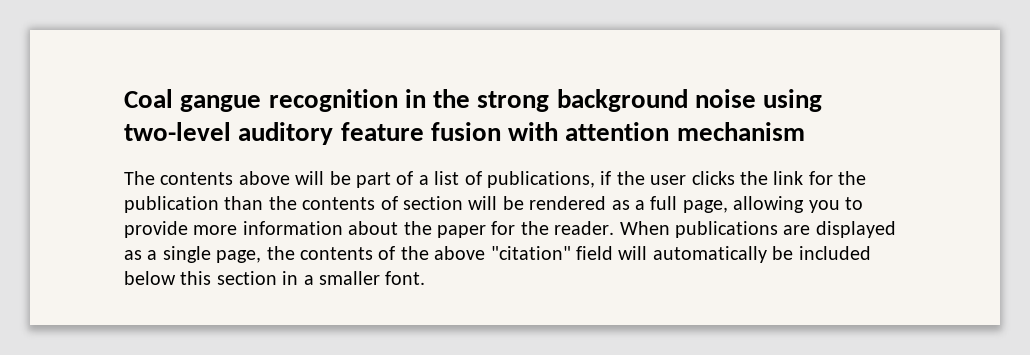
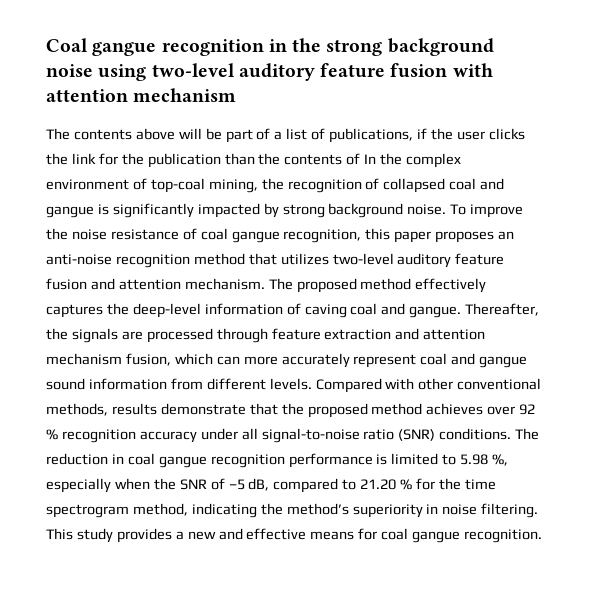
[403,196,863,213] [124,221,896,238] [124,246,871,263] [124,271,426,285] section will be rendered as a full page, allowing you to provide more information about the paper for the reader. When publications are displayed as a single page, the contents of the above "citation" field will automatically be included below this section in a smaller font. -> [364,153,462,168] [46,178,505,193] [46,203,524,218] [46,228,515,243] [46,253,505,268] [46,278,487,293] [46,303,540,318] [46,328,486,343] [46,353,528,368] [46,378,542,393] [46,403,536,418] [46,428,540,443] [46,453,509,468] [46,478,496,493] [46,503,539,518] [46,528,543,543] In the complex environment of top-coal mining, the recognition of collapsed coal and gangue is significantly impacted by strong background noise. To improve the noise resistance of coal gangue recognition, this paper proposes an anti-noise recognition method that utilizes two-level auditory feature fusion and attention mechanism. The proposed method effectively captures the deep-level information of caving coal and gangue. Thereafter, the signals are processed through feature extraction and attention mechanism fusion, which can more accurately represent coal and gangue sound information from different levels. Compared with other conventional methods, results demonstrate that the proposed method achieves over 92 % recognition accuracy under all signal-to-noise ratio (SNR) conditions. The reduction in coal gangue recognition performance is limited to 5.98 %, especially when the SNR of –5 dB, compared to 21.20 % for the time spectrogram method, indicating the method’s superiority in noise filtering. This study provides a new and effective means for coal gangue recognition.

